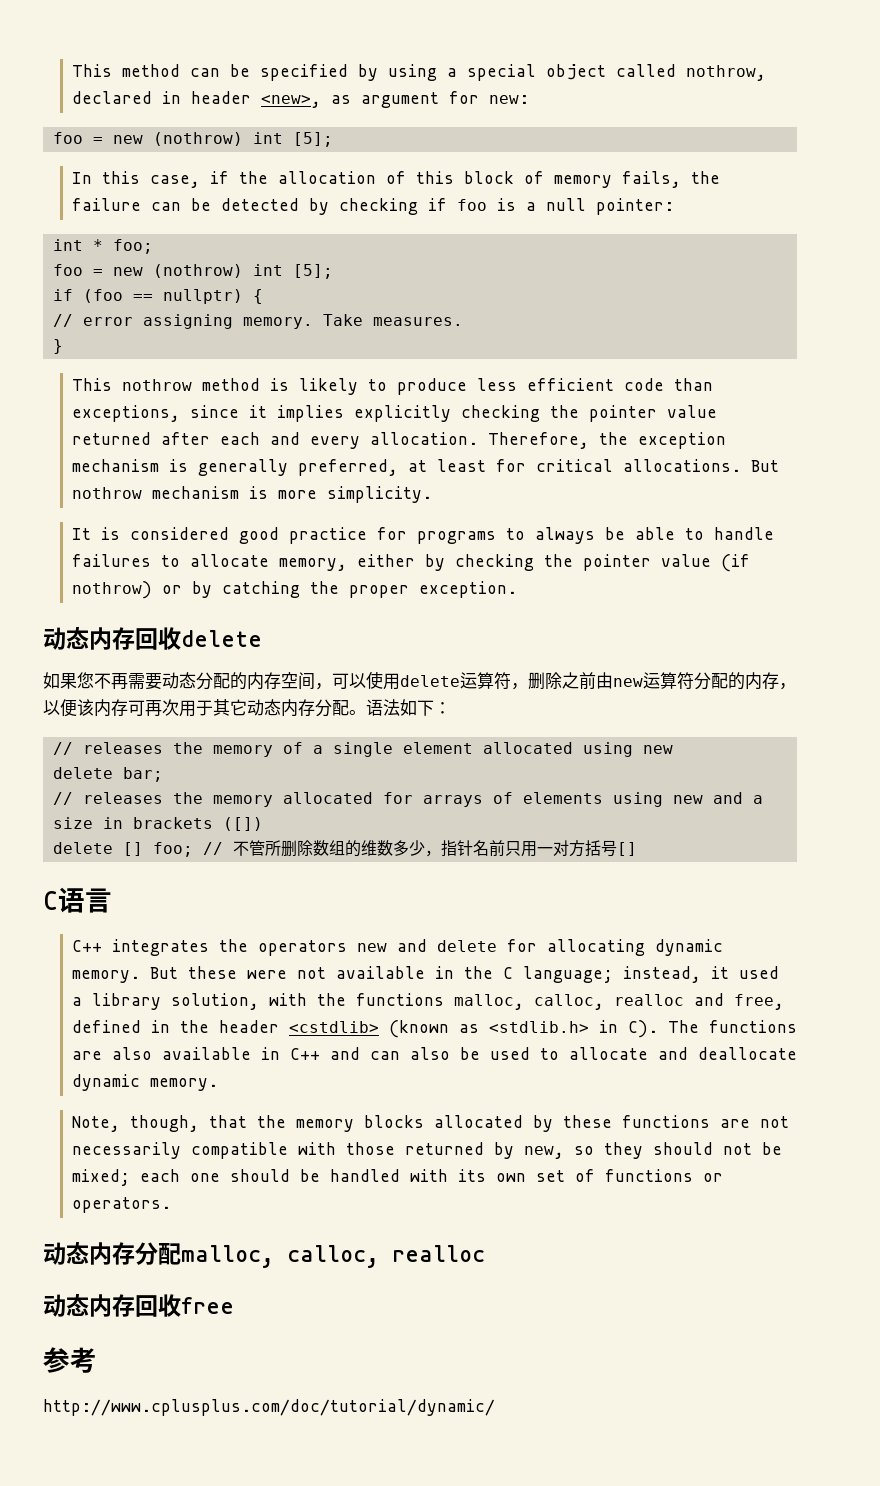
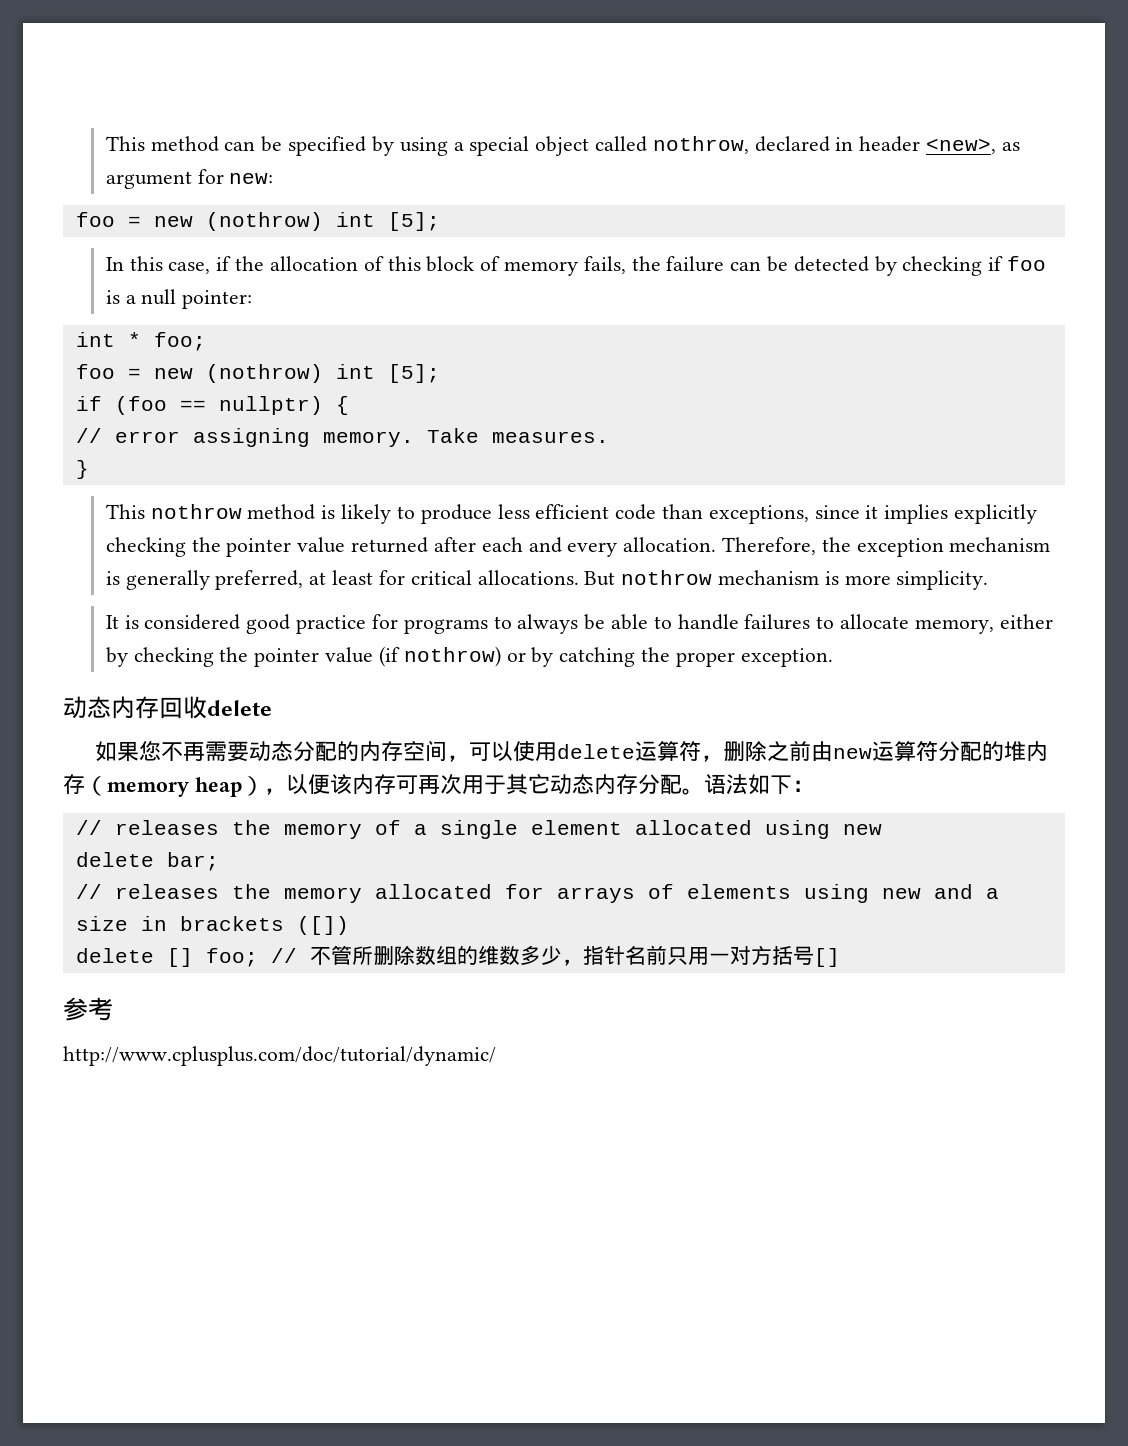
[745,672,779,690] 内存 -> [1003,741,1048,761] [63,774,264,797] 堆内存（memory heap）
[43,887,112,913] [71,939,723,956] [71,966,779,983] [71,993,784,1010] [71,1020,797,1038] [71,1047,797,1060] [71,1074,218,1091] [71,1115,789,1132] [71,1142,782,1159] [71,1169,723,1186] [71,1197,171,1213] [43,1242,485,1268] [43,1294,234,1317] // C语言 // C++ integrates the operators new and delete for allocating dynamic memory. But these were not available in the C language; instead, it used a library solution, with the functions malloc, calloc, realloc and free, defined in the header <cstdlib> (known as <stdlib.h> in C). The functions are also available in C++ and can also be used to allocate and deallocate dynamic memory. // Note, though, that the memory blocks allocated by these functions are not necessarily compatible with those returned by new, so they should not be mixed; each one should be handled with its own set of functions or operators. // 动态内存分配malloc, calloc, realloc // 动态内存回收free -> (840, 957) none

